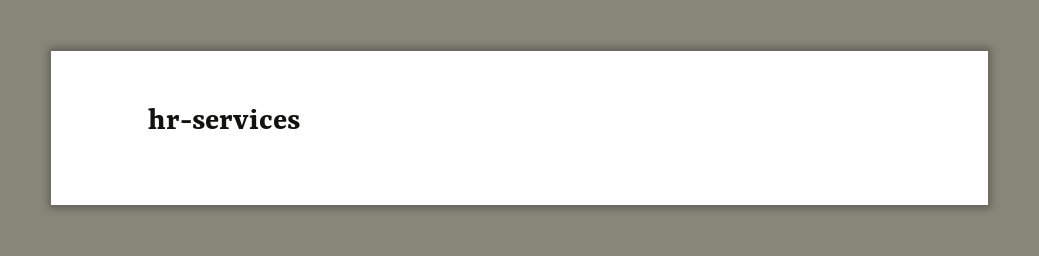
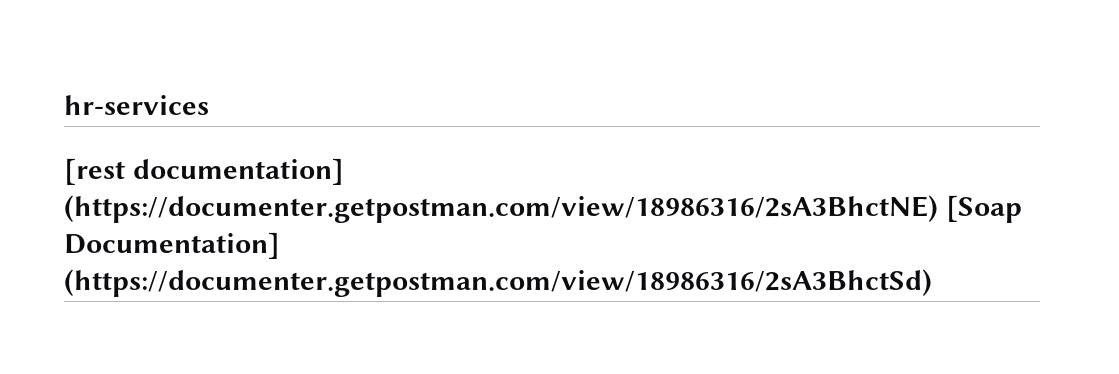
(300, 118) none -> [64,158,344,185] [64,195,1022,223] [64,232,280,259] [64,269,932,297] // [rest documentation] (https://documenter.getpostman.com/view/18986316/2sA3BhctNE) [Soap Documentation] (https://documenter.getpostman.com/view/18986316/2sA3BhctSd)

